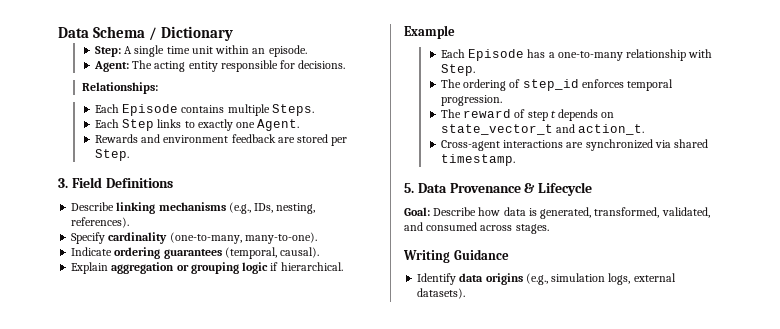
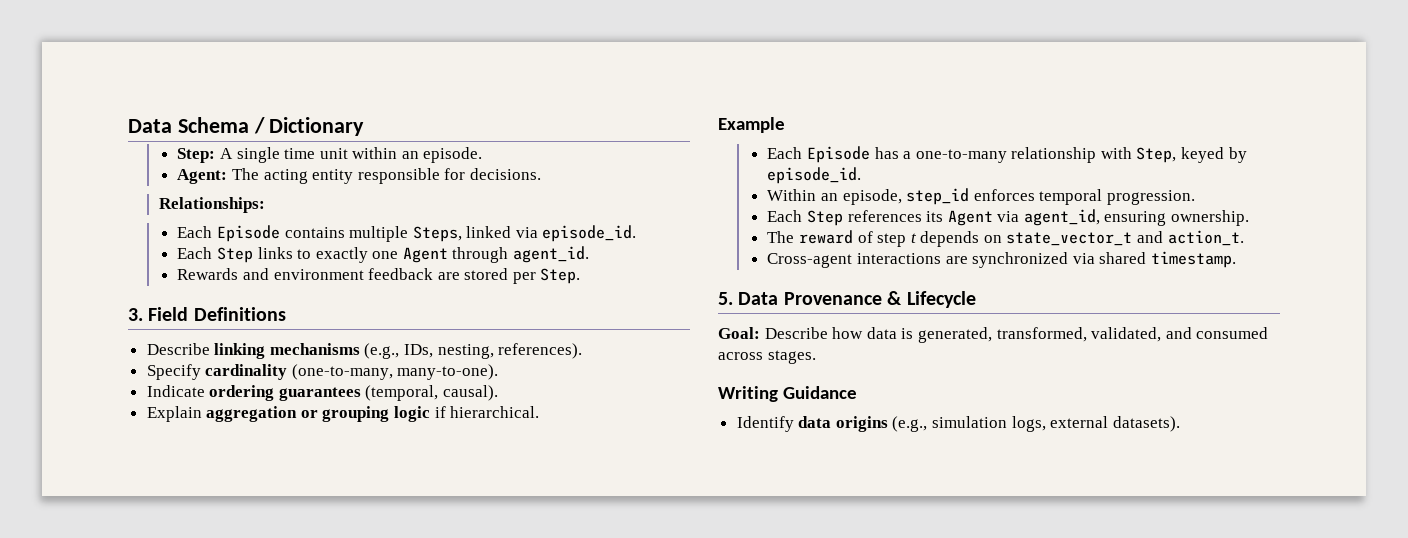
[271,104,314,116] Steps. -> [412,225,637,242] Steps, linked via episode_id.
[257,119,300,131] Agent. -> [402,246,590,263] Agent through agent_id.
[440,64,475,76] [440,79,674,91] [440,95,502,106] Step. // The ordering of step_id enforces temporal progression. -> [1136,147,1247,163] [767,167,862,184] [767,188,1195,205] [767,209,1250,226] Step, keyed by episode_id. // Within an episode, step_id enforces temporal progression. // Each Step references its Agent via agent_id, ensuring ownership.

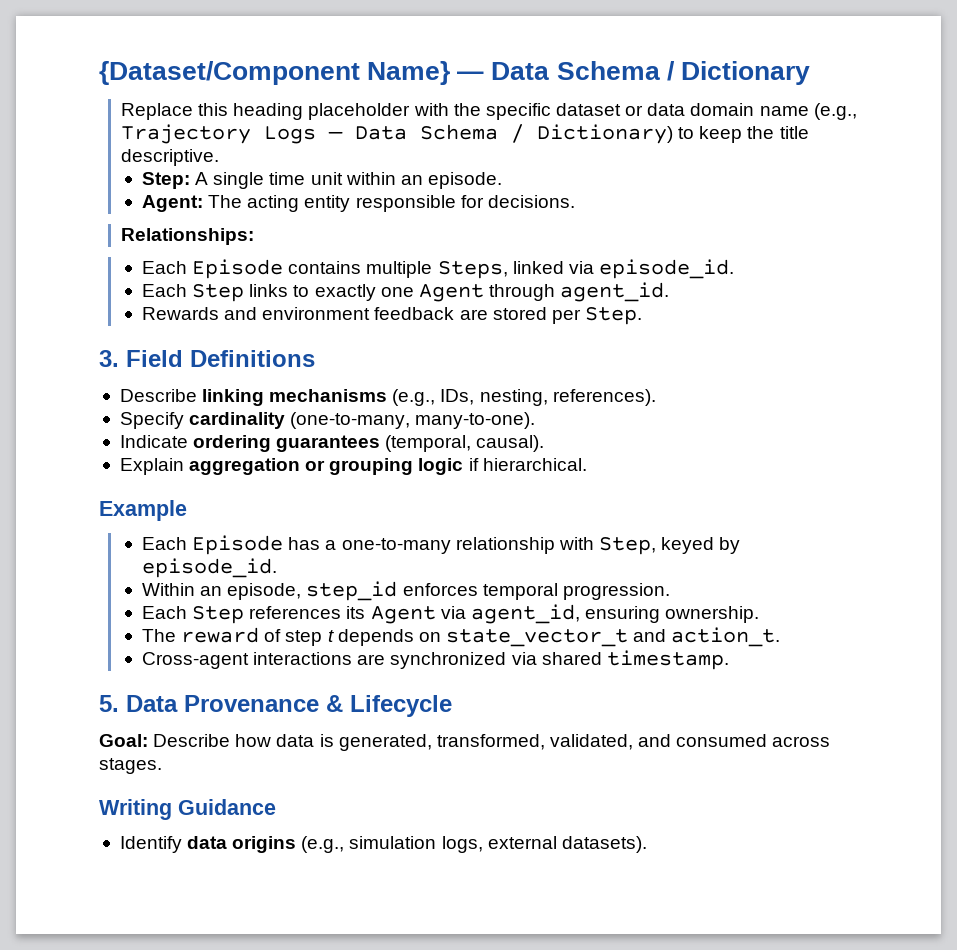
(128, 126) none -> [99,61,485,85] {Dataset/Component Name} —
(365, 126) none -> [121,103,857,120] [121,124,809,144] [121,149,220,166] // Replace this heading placeholder with the specific dataset or data domain name (e.g., Trajectory Logs — Data Schema / Dictionary) to keep the title descriptive.

